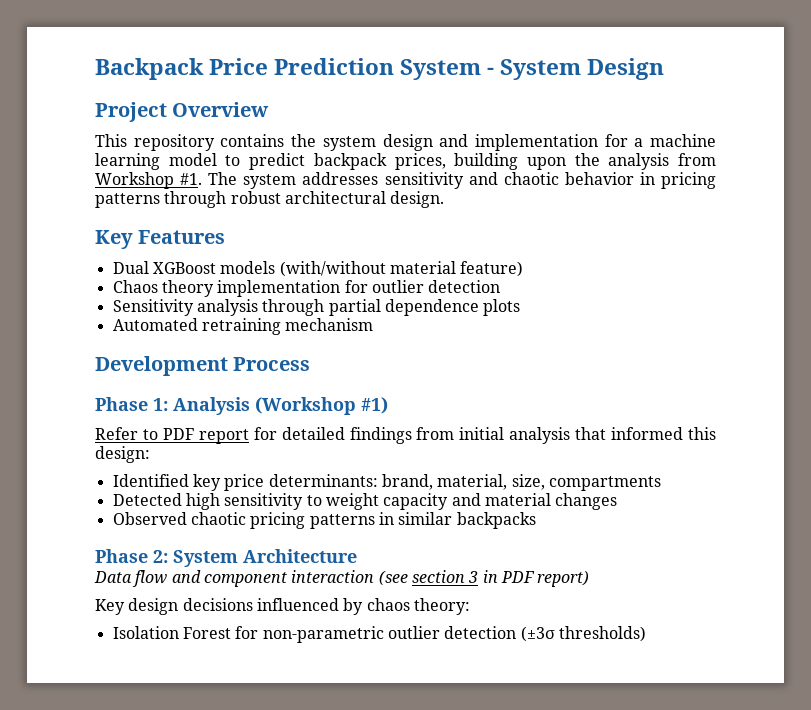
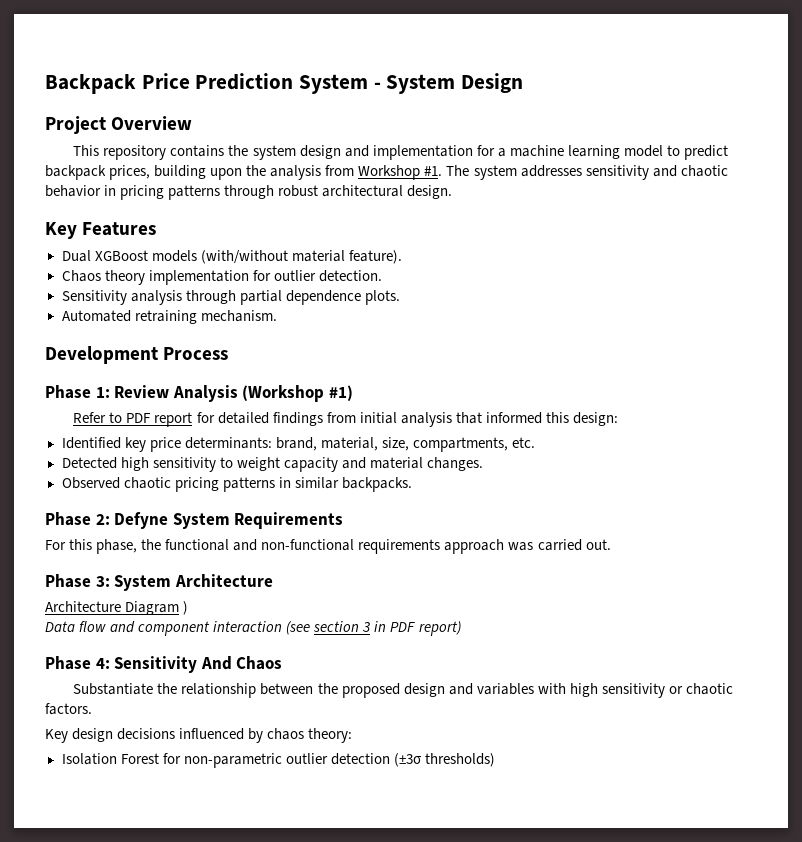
[460,261,524,277] feature) -> [348,250,402,264] feature).
[428,280,501,293] detection -> [318,270,382,282] detection.
[483,299,521,316] plots -> [364,290,400,305] plots.
[285,318,374,331] mechanism -> [200,310,277,322] mechanism.
(168, 404) none -> [114,385,170,398] Review
[548,476,661,491] compartments -> [412,437,535,452] compartments, etc.
[555,493,618,510] changes -> [426,457,483,471] changes.
[456,512,536,529] backpacks -> [341,477,412,492] backpacks.
(168, 556) none -> [114,512,344,529] [45,539,611,554] [45,574,110,588] Defyne System Requirements // For this phase, the functional and non-functional requirements approach was carried out. // Phase 3:
(357, 556) none -> [45,601,189,615] // Architecture Diagram )
(590, 578) none -> [45,656,283,673] [73,683,733,698] [45,703,92,715] // Phase 4: Sensitivity And Chaos // Substantiate the relationship between the proposed design and variables with high sensitivity or chaotic factors.

